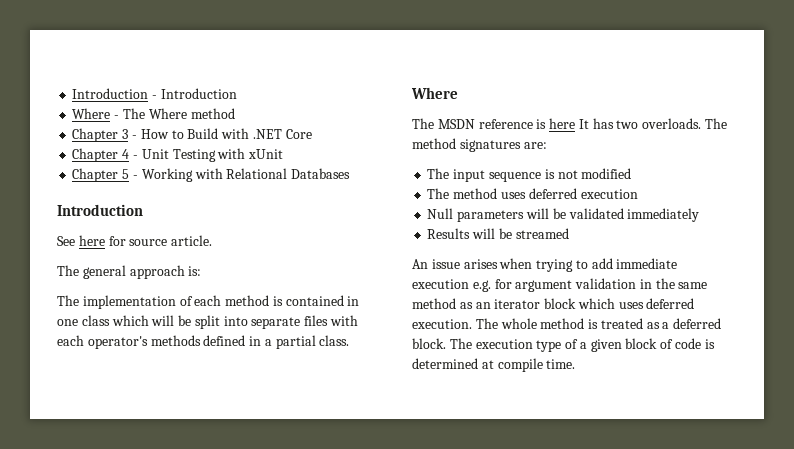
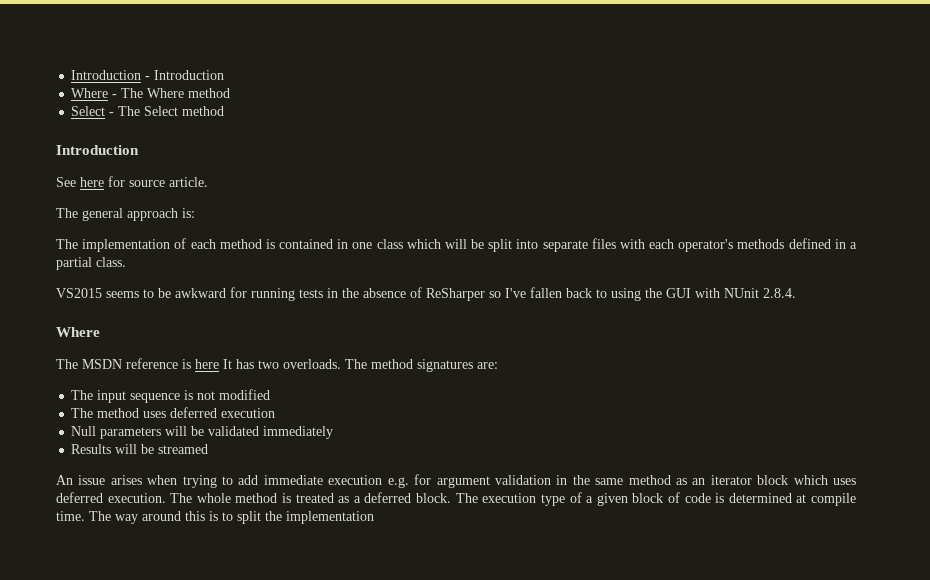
[72,128,312,142] [72,148,284,162] [72,168,351,182] Chapter 3 - How to Build with .NET Core // Chapter 4 - Unit Testing with xUnit // Chapter 5 - Working with Relational Databases -> [71,106,225,116] Select - The Select method
(350, 340) none -> [56,287,796,301] // VS2015 seems to be awkward for running tests in the absence of ReSharper so I've fallen back to using the GUI with NUnit 2.8.4.
(576, 364) none -> [89,511,374,524] The way around this is to split the implementation

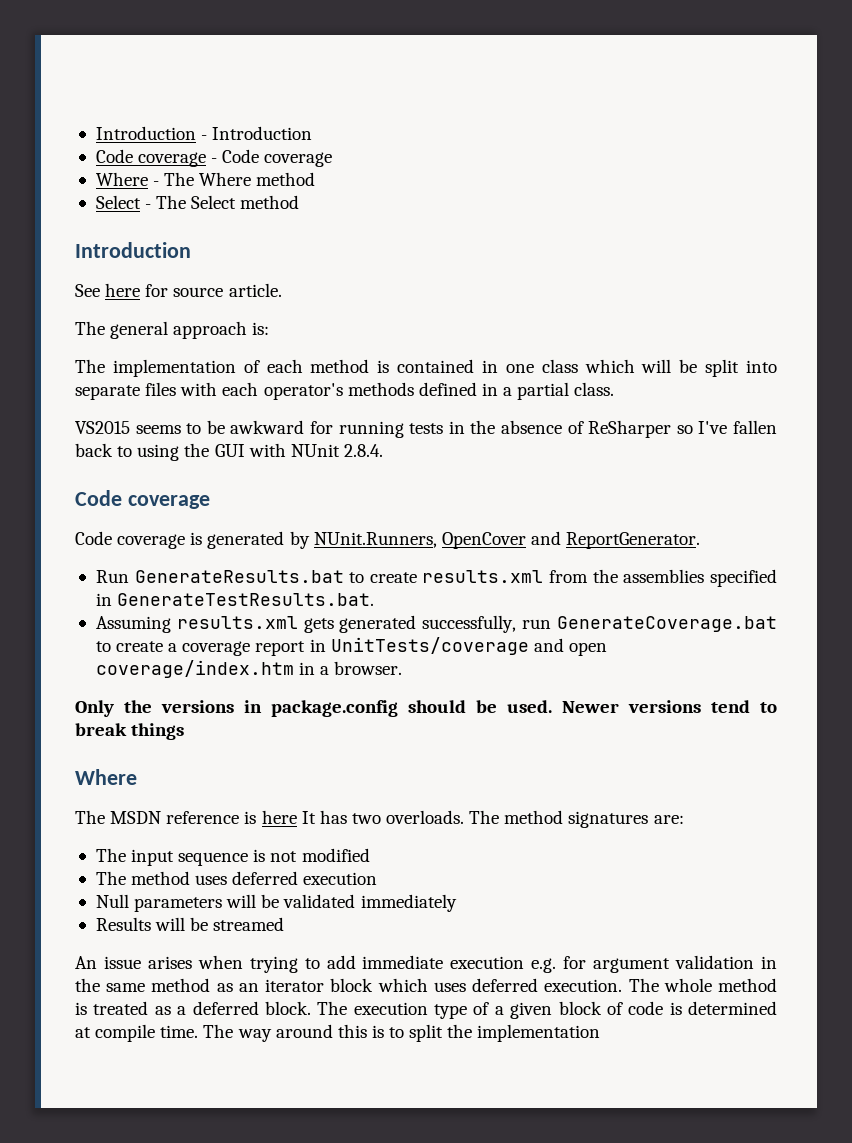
(225, 75) none -> [95,149,333,167] // Code coverage - Code coverage
(796, 293) none -> [75,490,210,509] [75,531,701,549] [95,569,778,587] [95,593,375,606] [95,615,778,633] [95,637,607,656] [95,660,403,678] [75,700,777,717] [75,723,185,740] // Code coverage // Code coverage is generated by NUnit.Runners, OpenCover and ReportGenerator. // Run GenerateResults.bat to create results.xml from the assemblies specified in GenerateTestResults.bat. // Assuming results.xml gets generated successfully, run GenerateCoverage.bat to create a coverage report in UnitTests/coverage and open coverage/index.htm in a browser. // Only the versions in package.config should be used. Newer versions tend to break things

